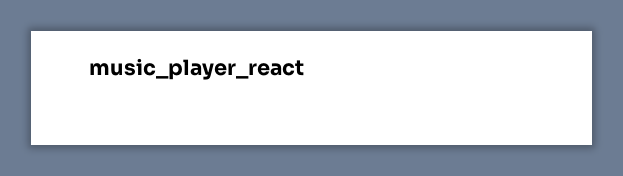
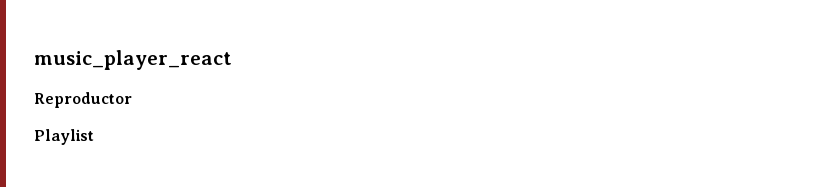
(304, 69) none -> [34,92,132,108] [34,129,94,145] // Reproductor // Playlist

